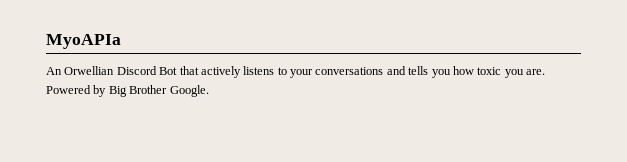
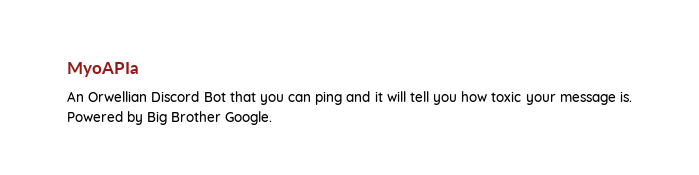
[200,66,545,78] actively listens to your conversations and tells you how toxic you are. -> [259,91,633,105] you can ping and it will tell you how toxic your message is.

